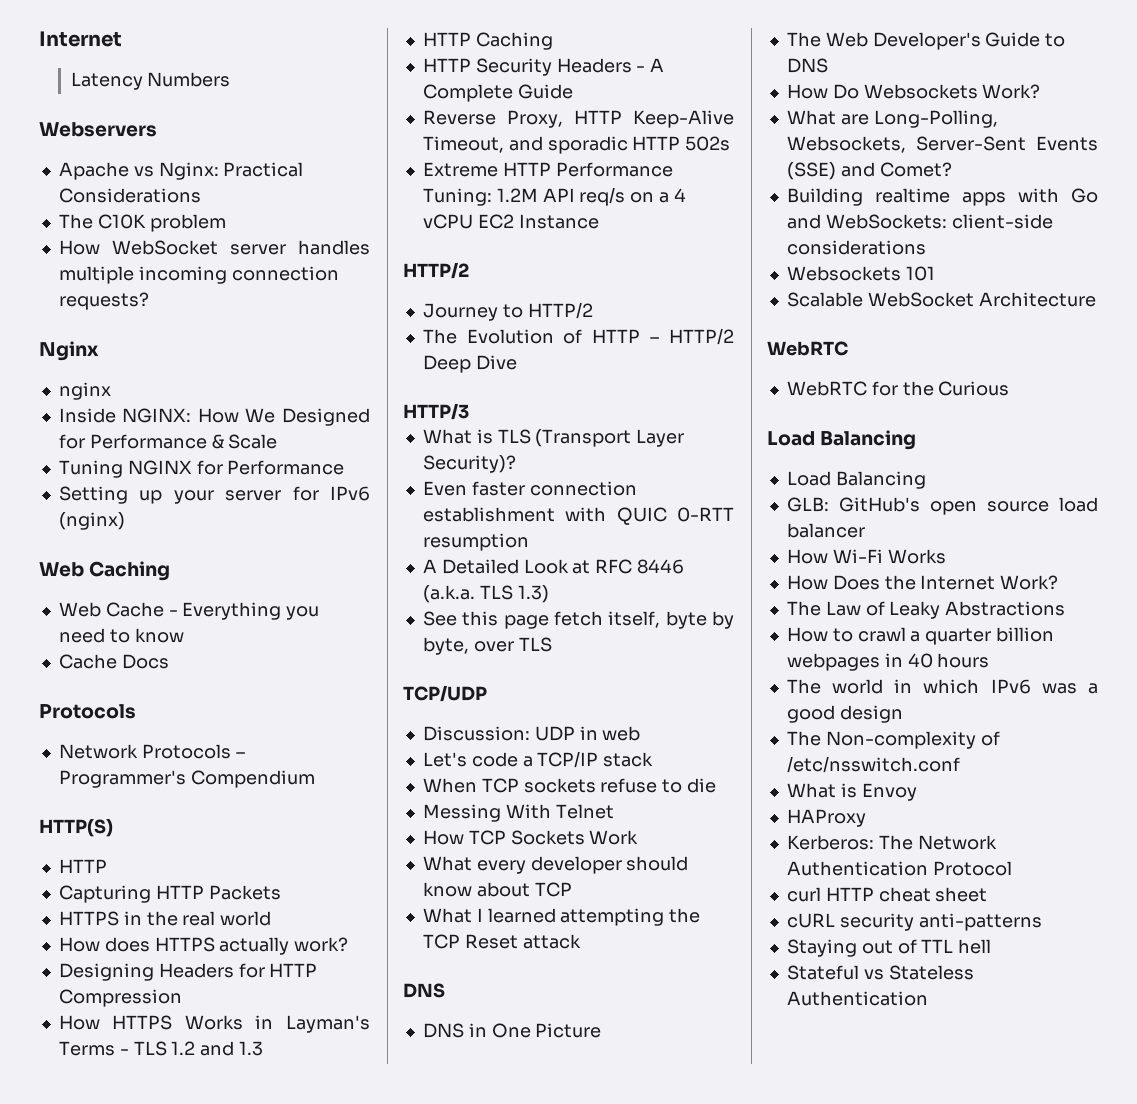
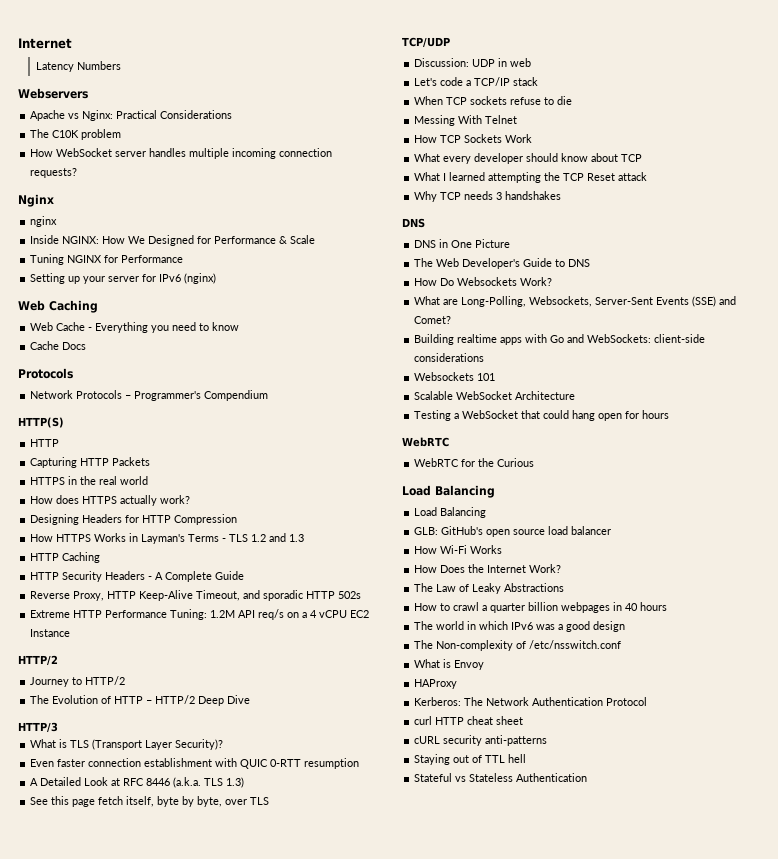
(581, 941) none -> [414,191,562,202] // Why TCP needs 3 handshakes
(1096, 299) none -> [414,410,670,421] // Testing a WebSocket that could hang open for hours

